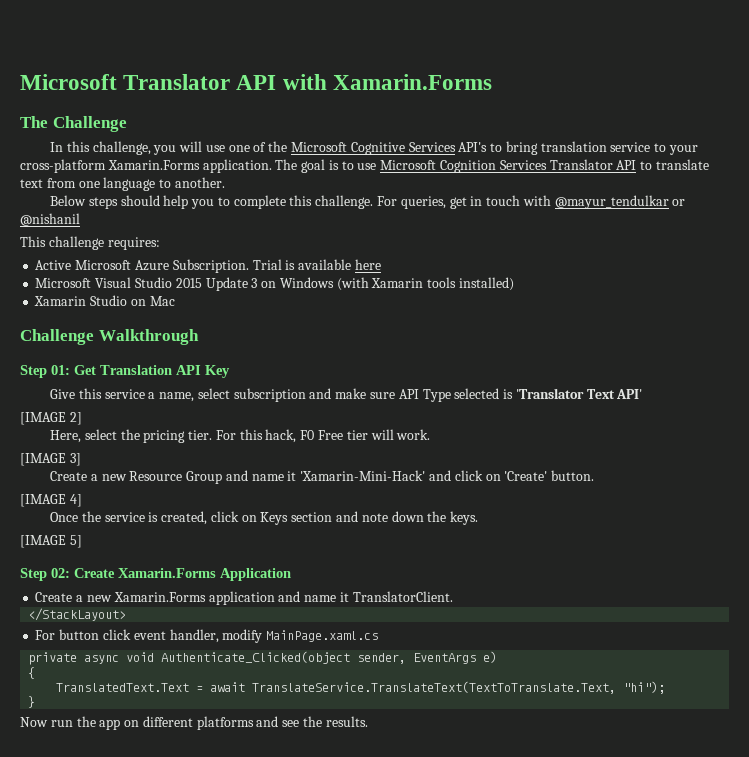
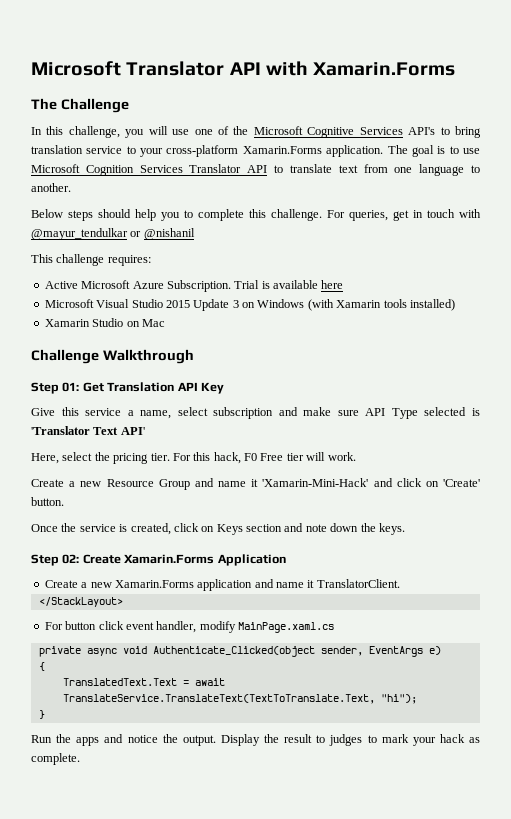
[20,412,82,425] // [IMAGE 2] -> (145, 431) none
[20,453,81,466] // [IMAGE 3] -> (356, 456) none
[20,494,82,507] // [IMAGE 4] -> (64, 501) none
[20,535,82,548] // [IMAGE 5] -> (405, 529) none
[20,716,368,730] Now run the app on different platforms and see the results. -> [31,734,480,746] [31,753,80,765] Run the apps and notice the output. Display the result to judges to mark your hack as complete.

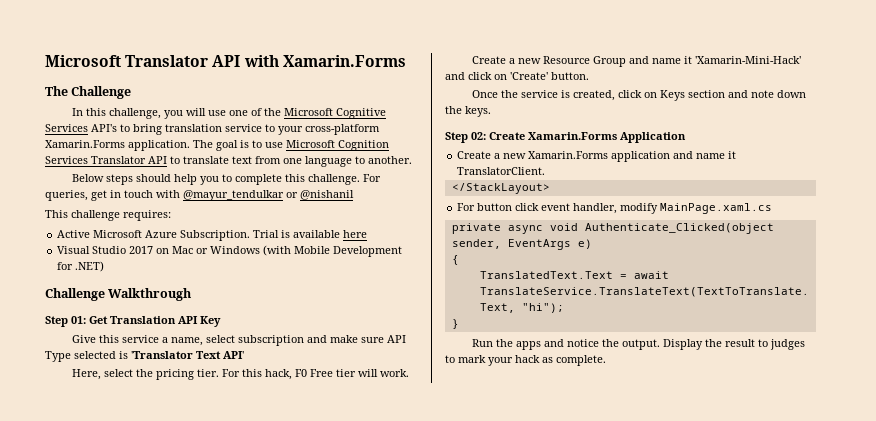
[44,299,94,308] Microsoft -> (368, 234) none
[165,299,455,311] [44,318,165,327] 2015 Update 3 on Windows (with Xamarin tools installed) // Xamarin Studio on Mac -> [129,245,403,257] [57,261,105,272] 2017 on Mac or Windows (with Mobile Development for .NET)

